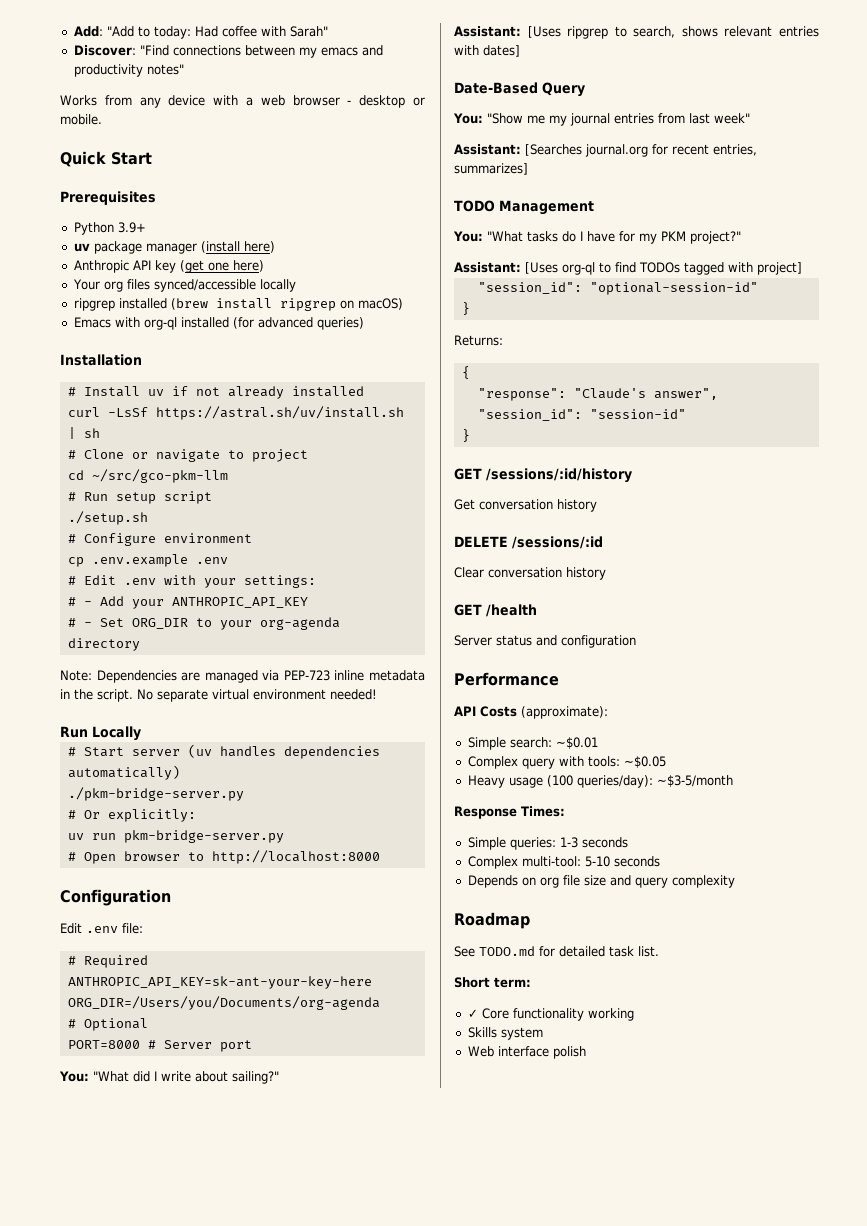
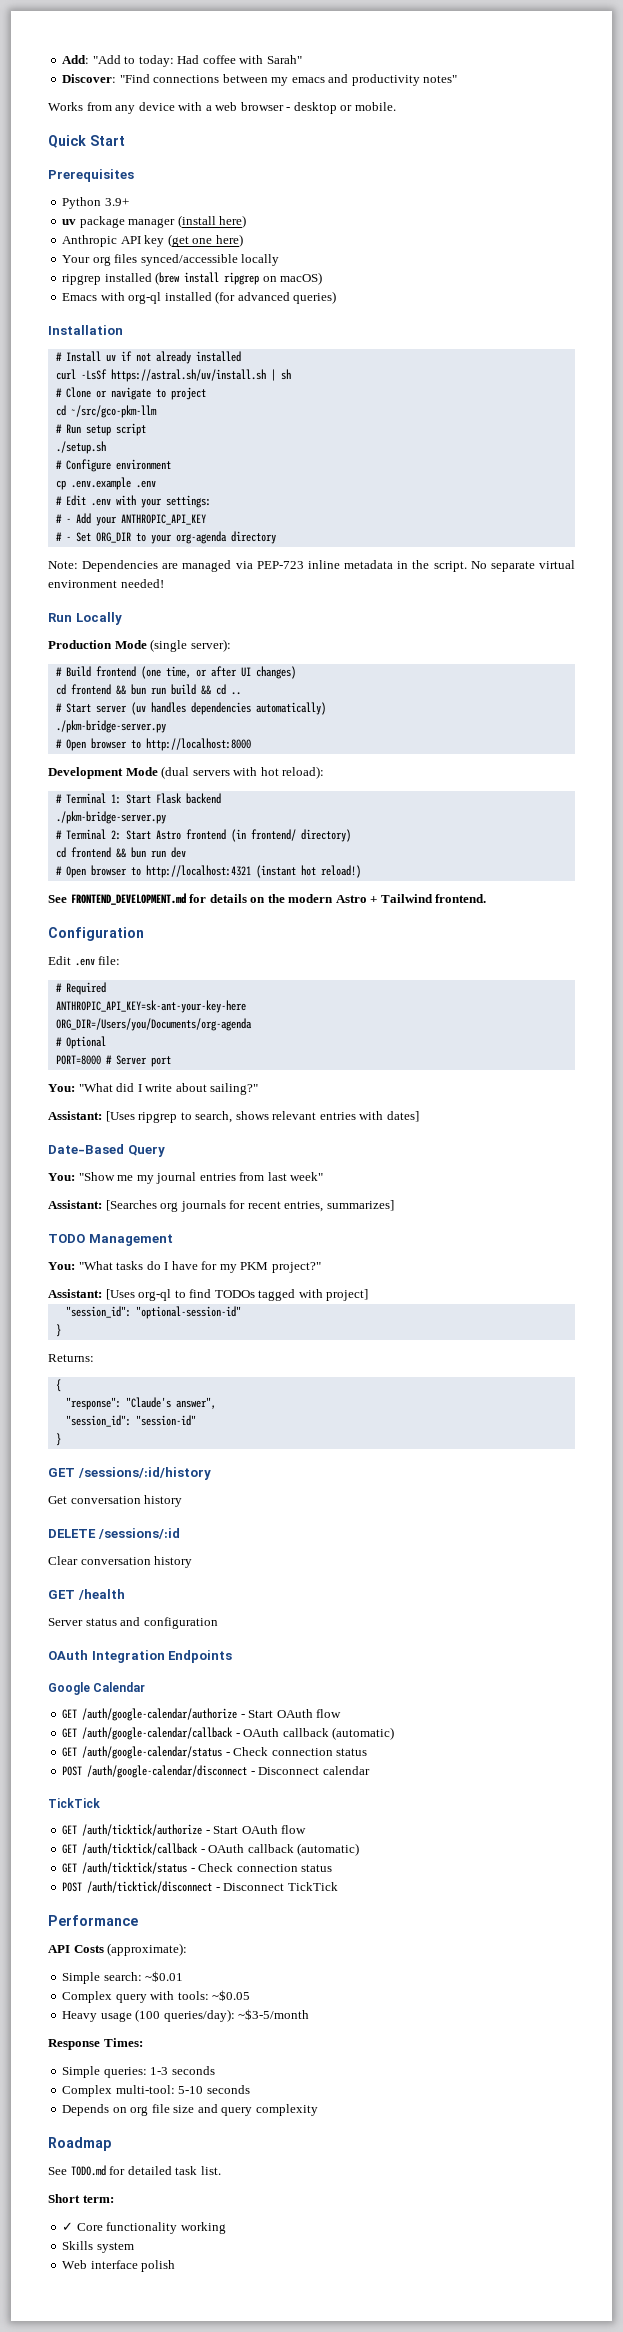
(141, 733) none -> [48,639,231,652] [55,666,296,679] [55,684,241,695] // Production Mode (single server): // # Build frontend (one time, or after UI changes) // cd frontend && bun run build && cd ..
[83,809,196,822] [67,830,284,843] [67,850,380,864] Or explicitly: // uv run pkm-bridge-server.py // # Open browser to http://localhost:8000 -> [65,738,251,751] [48,766,325,779] [55,793,221,804] [55,811,166,824] [55,829,351,842] [55,847,186,858] [55,865,361,878] [48,893,487,905] Open browser to http://localhost:8000 // Development Mode (dual servers with hot reload): // # Terminal 1: Start Flask backend // ./pkm-bridge-server.py // # Terminal 2: Start Astro frontend (in frontend/ directory) // cd frontend && bun run dev // # Open browser to http://localhost:4321 (instant hot reload!) // See FRONTEND_DEVELOPMENT.md for details on the modern Astro + Tailwind frontend.
[585,144,648,157] journal.org -> [160,1200,226,1212] org journals
(636, 641) none -> [48,1650,233,1663] [48,1682,146,1695] [62,1708,342,1721] [62,1727,395,1740] [62,1746,368,1759] [62,1765,370,1778] [48,1798,100,1808] [62,1824,307,1836] [62,1843,360,1856] [62,1862,333,1874] [62,1881,338,1893] // OAuth Integration Endpoints // Google Calendar // GET /auth/google-calendar/authorize - Start OAuth flow // GET /auth/google-calendar/callback - OAuth callback (automatic) // GET /auth/google-calendar/status - Check connection status // POST /auth/google-calendar/disconnect - Disconnect calendar // TickTick // GET /auth/ticktick/authorize - Start OAuth flow // GET /auth/ticktick/callback - OAuth callback (automatic) // GET /auth/ticktick/status - Check connection status // POST /auth/ticktick/disconnect - Disconnect TickTick

